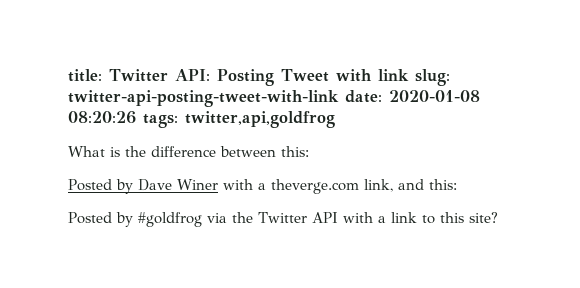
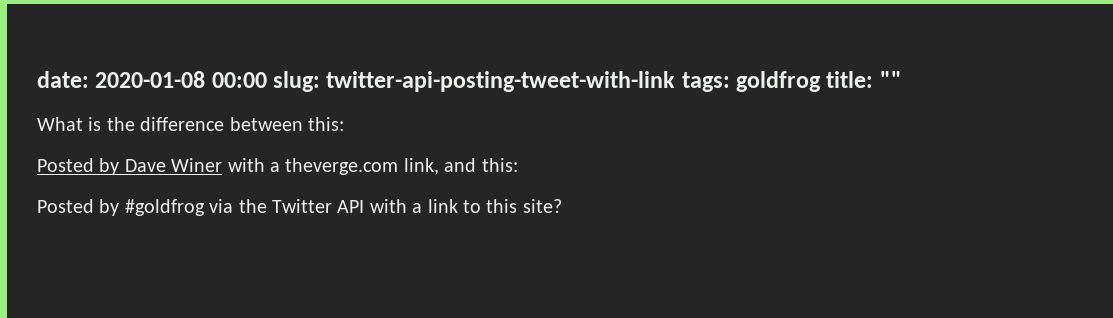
[68,69,450,86] [68,90,480,107] [68,111,335,128] title: Twitter API: Posting Tweet with link slug: twitter-api-posting-tweet-with-link date: 2020-01-08 08:20:26 tags: twitter,api,goldfrog -> [37,71,902,92] date: 2020-01-08 00:00 slug: twitter-api-posting-tweet-with-link tags: goldfrog title: ""

